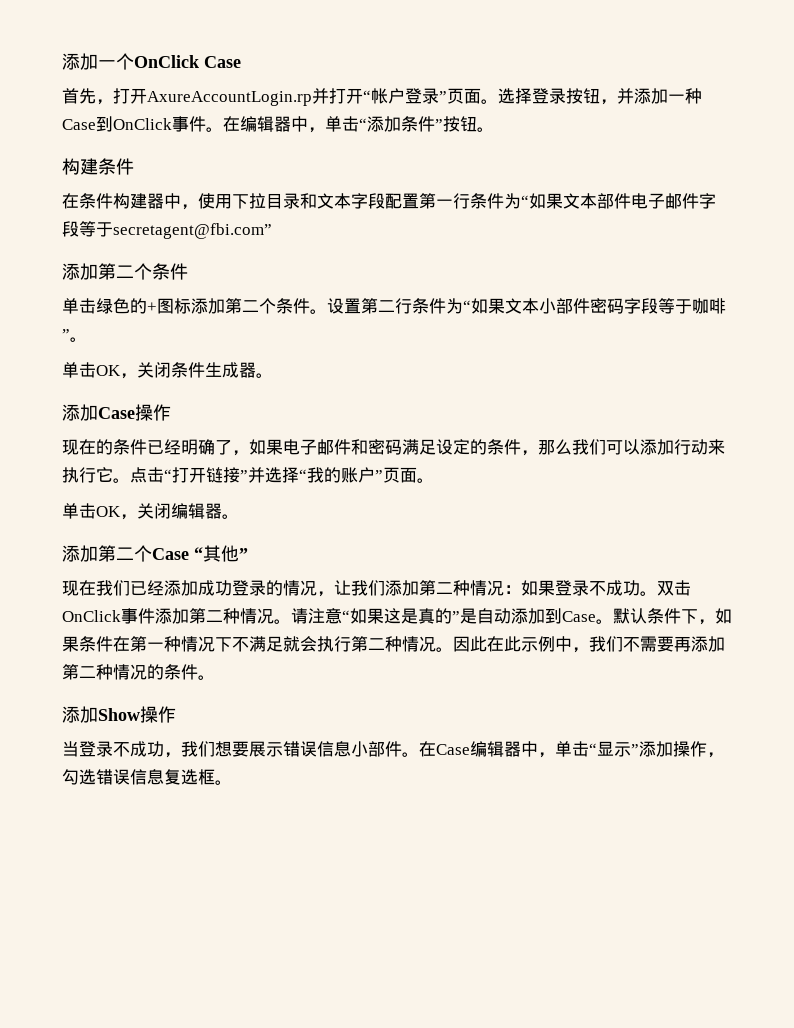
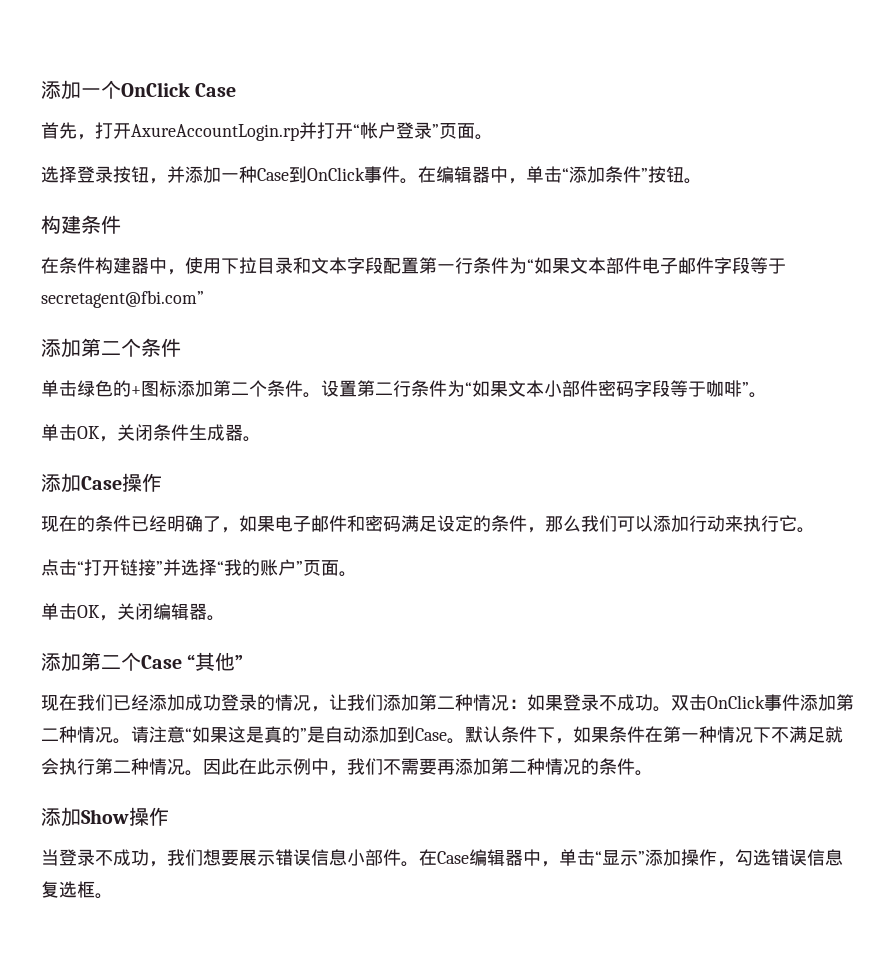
(498, 101) none -> (493, 137) //
(130, 480) none -> (815, 530) //

